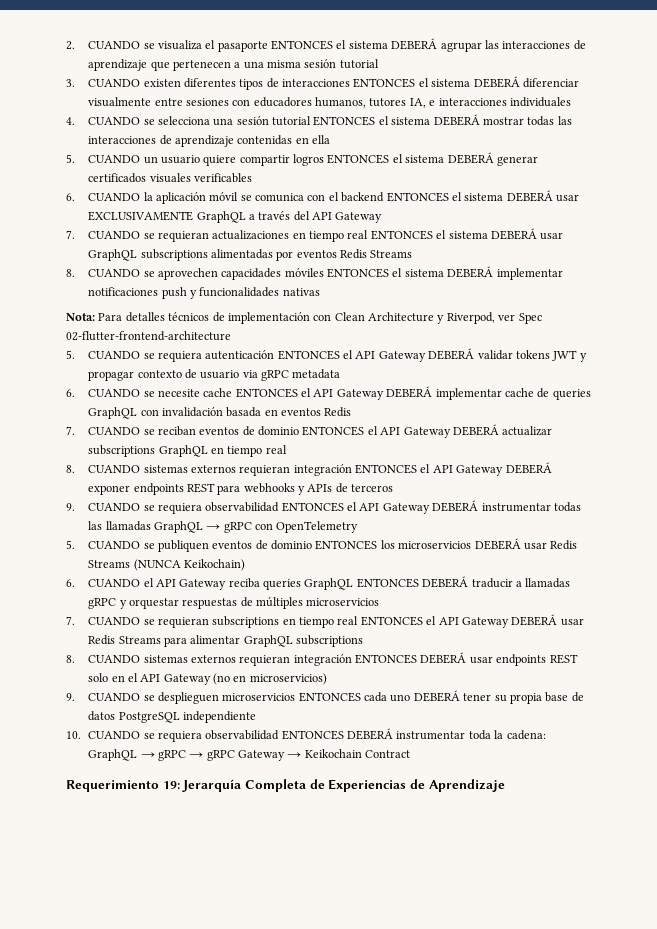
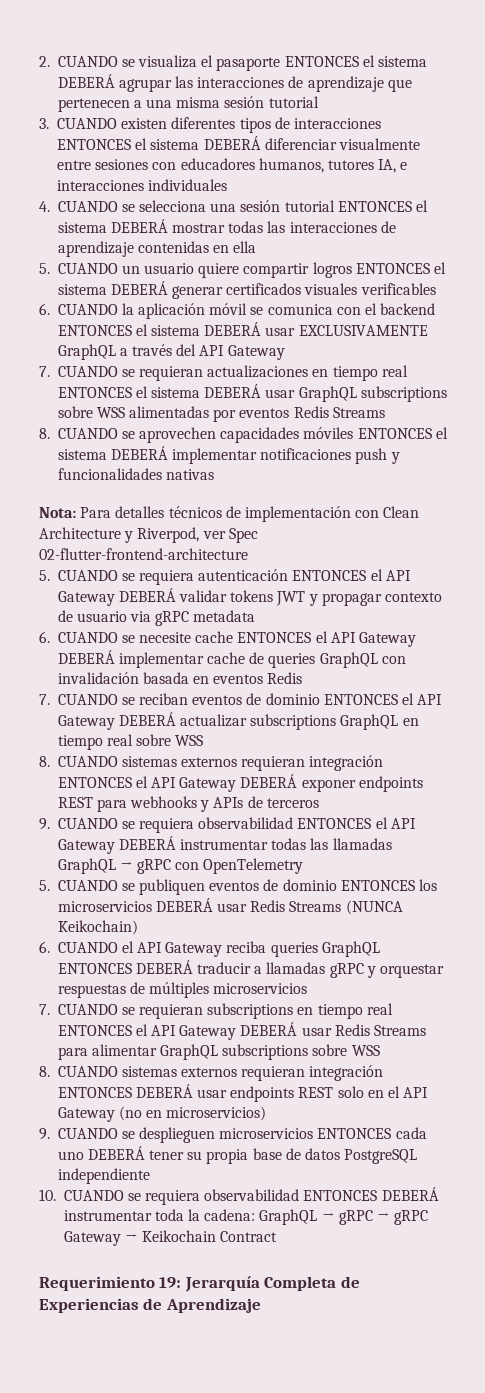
(208, 255) none -> [57,406,125,418] sobre WSS
(287, 449) none -> [136,734,204,746] sobre WSS
(364, 641) none -> [312,1044,380,1056] sobre WSS

